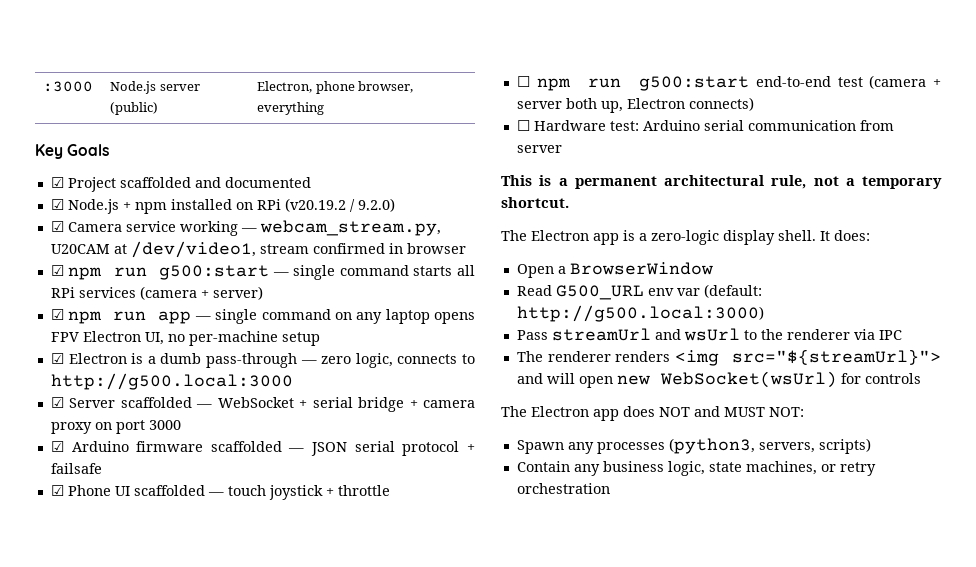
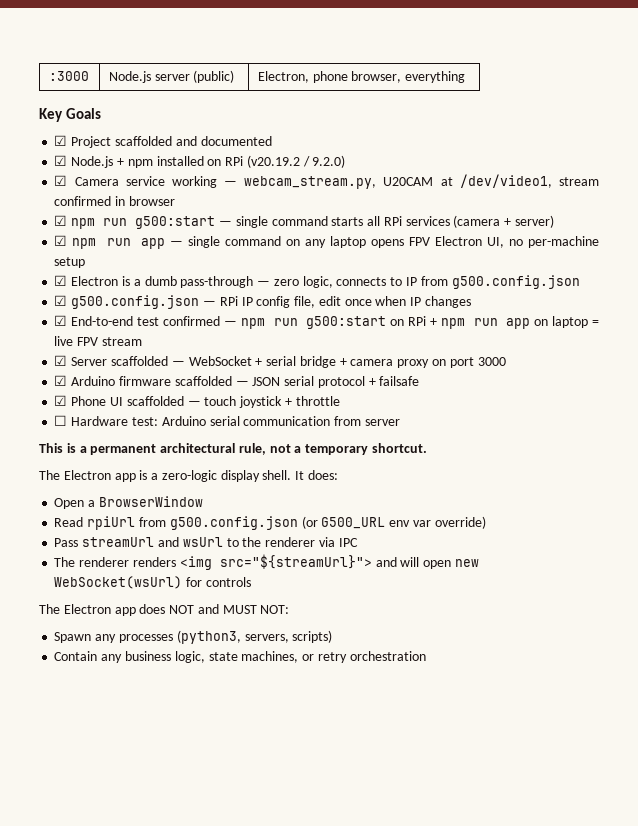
[50,373,293,390] http://g500.local:3000 -> [405,275,580,289] [54,295,471,309] [54,315,600,329] [54,336,142,346] IP from g500.config.json // ☑ g500.config.json — RPi IP config file, edit once when IP changes // ☑ End-to-end test confirmed — npm run g500:start on RPi + npm run app on laptop = live FPV stream
[516,75,941,91] [516,97,754,113] // ☐ npm run g500:start end-to-end test (camera + server both up, Electron connects) -> (340, 401) none
(552, 290) none -> [87,516,318,530] rpiUrl from g500.config.json (or
[703,284,762,298] [516,305,764,322] (default: http://g500.local:3000) -> [434,516,486,529] override)

